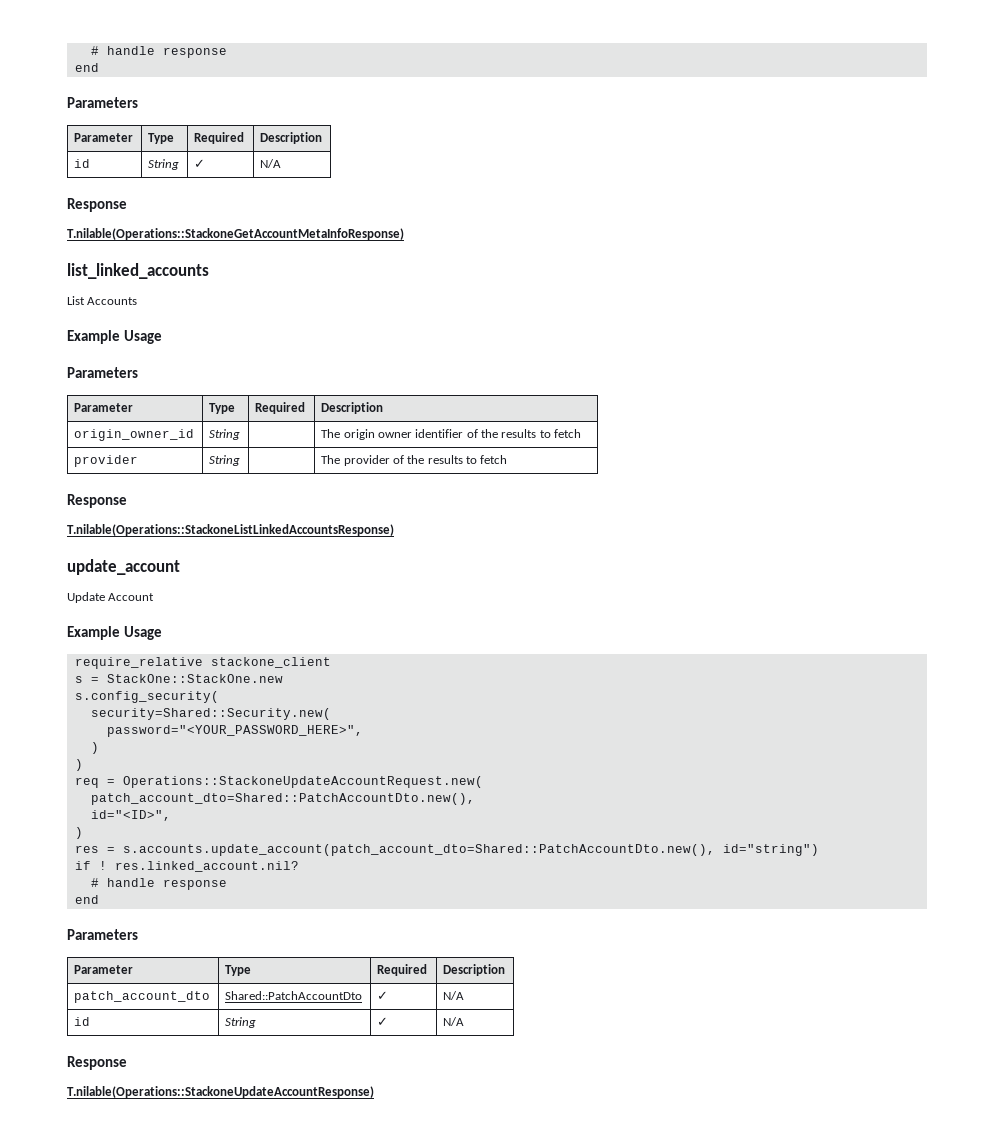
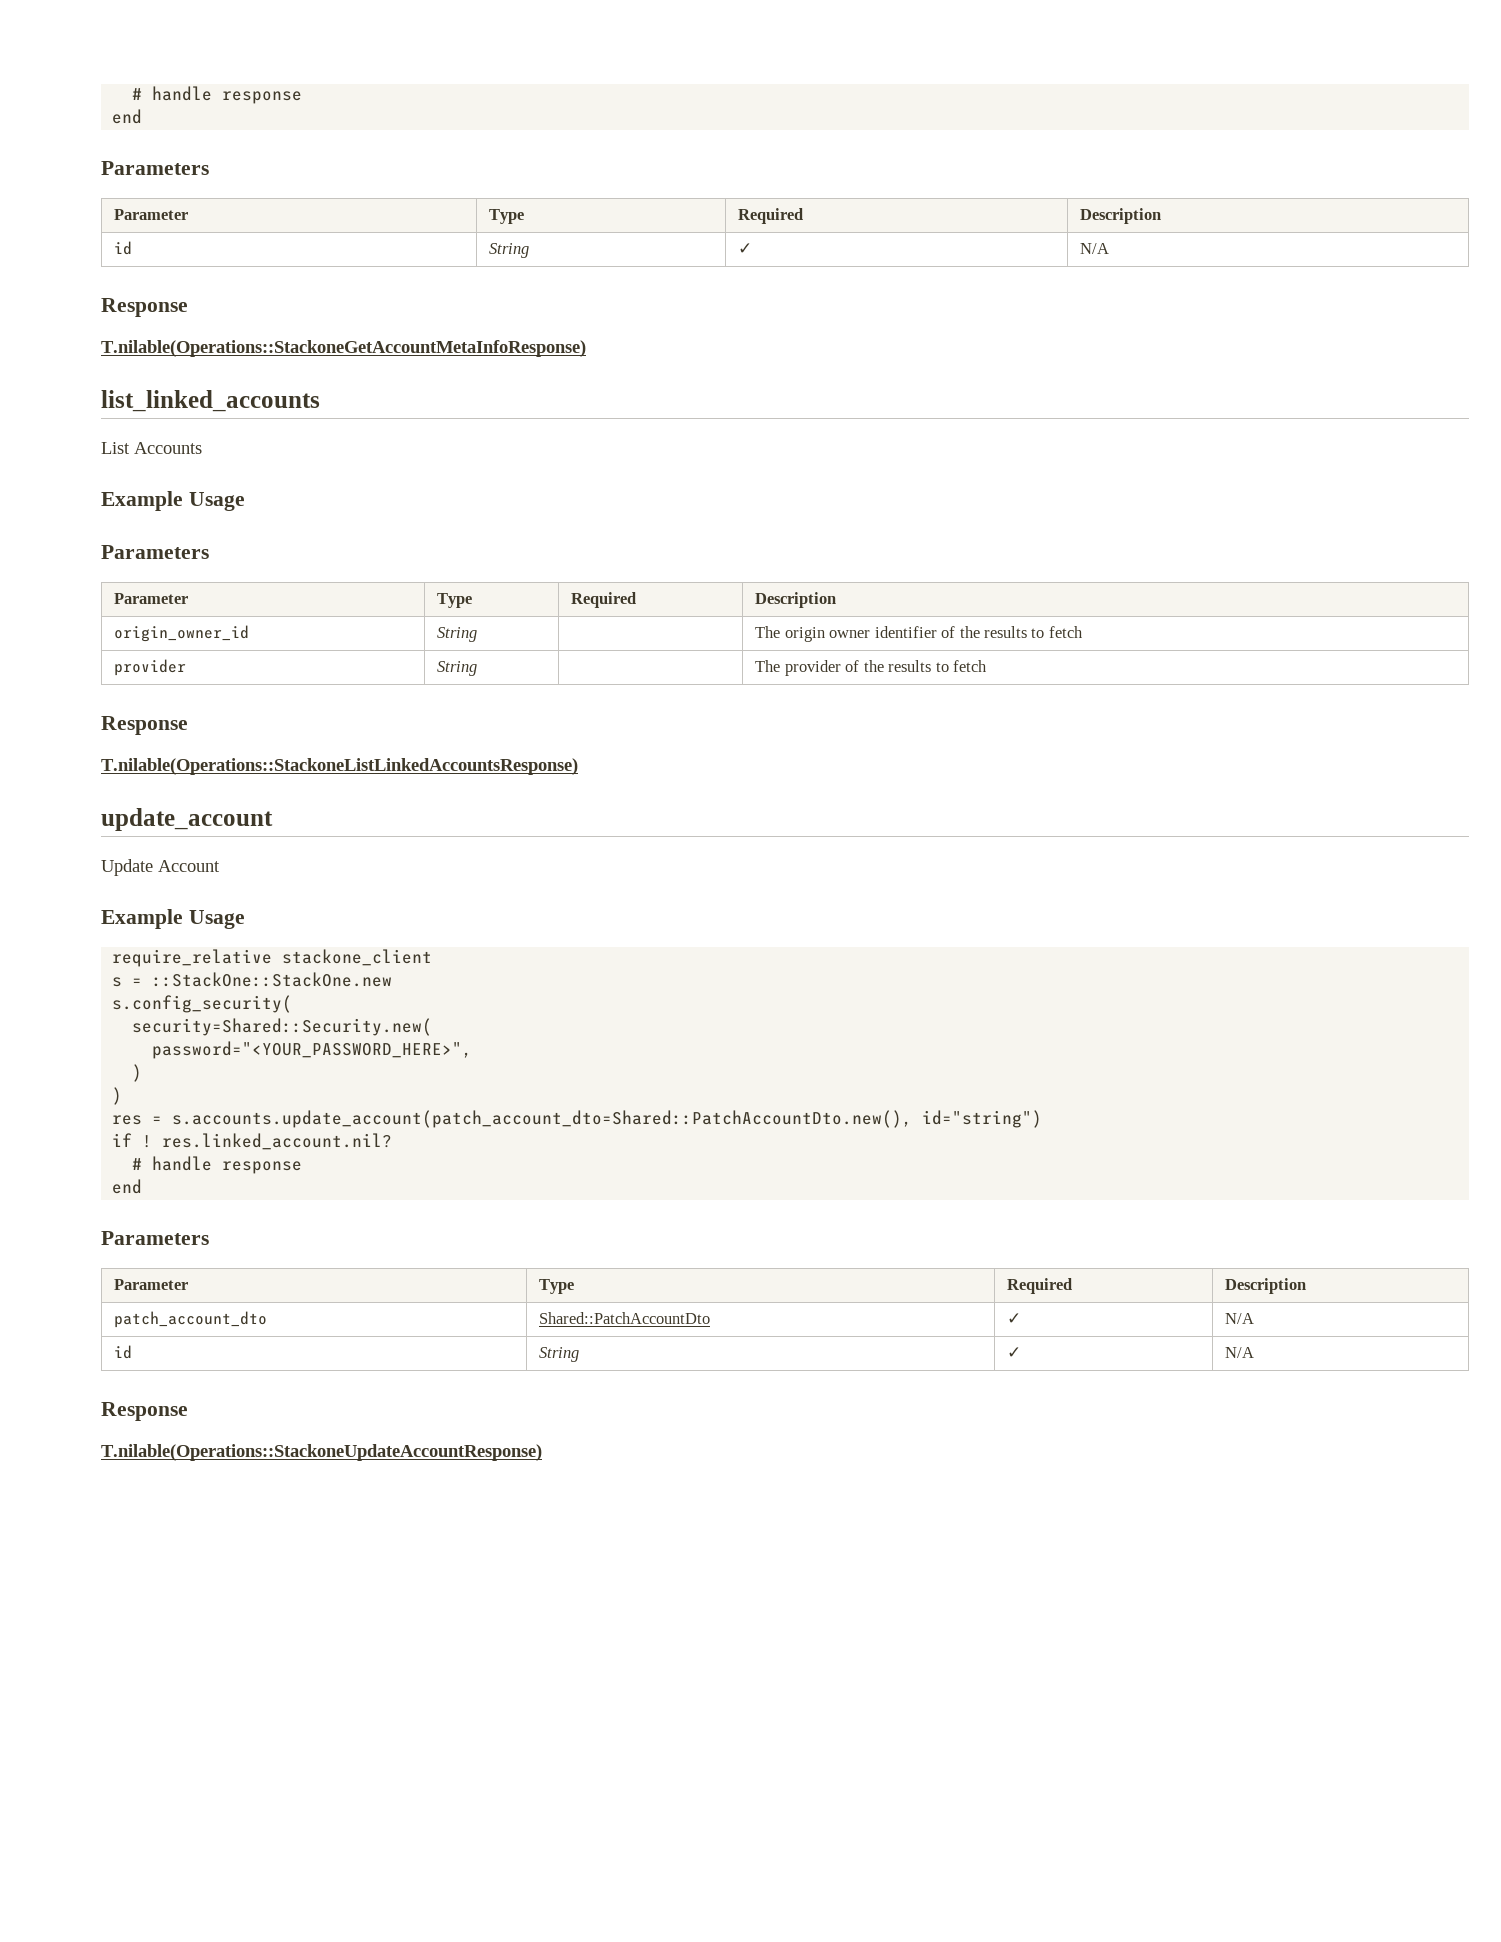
[106,674,283,683] StackOne::StackOne.new -> [152,972,393,987] ::StackOne::StackOne.new
[74,776,483,788] [90,793,475,805] [90,810,171,821] [74,827,83,839] // req = Operations::StackoneUpdateAccountRequest.new( // patch_account_dto=Shared::PatchAccountDto.new(), // id="<ID>", // ) -> (123, 1096) none

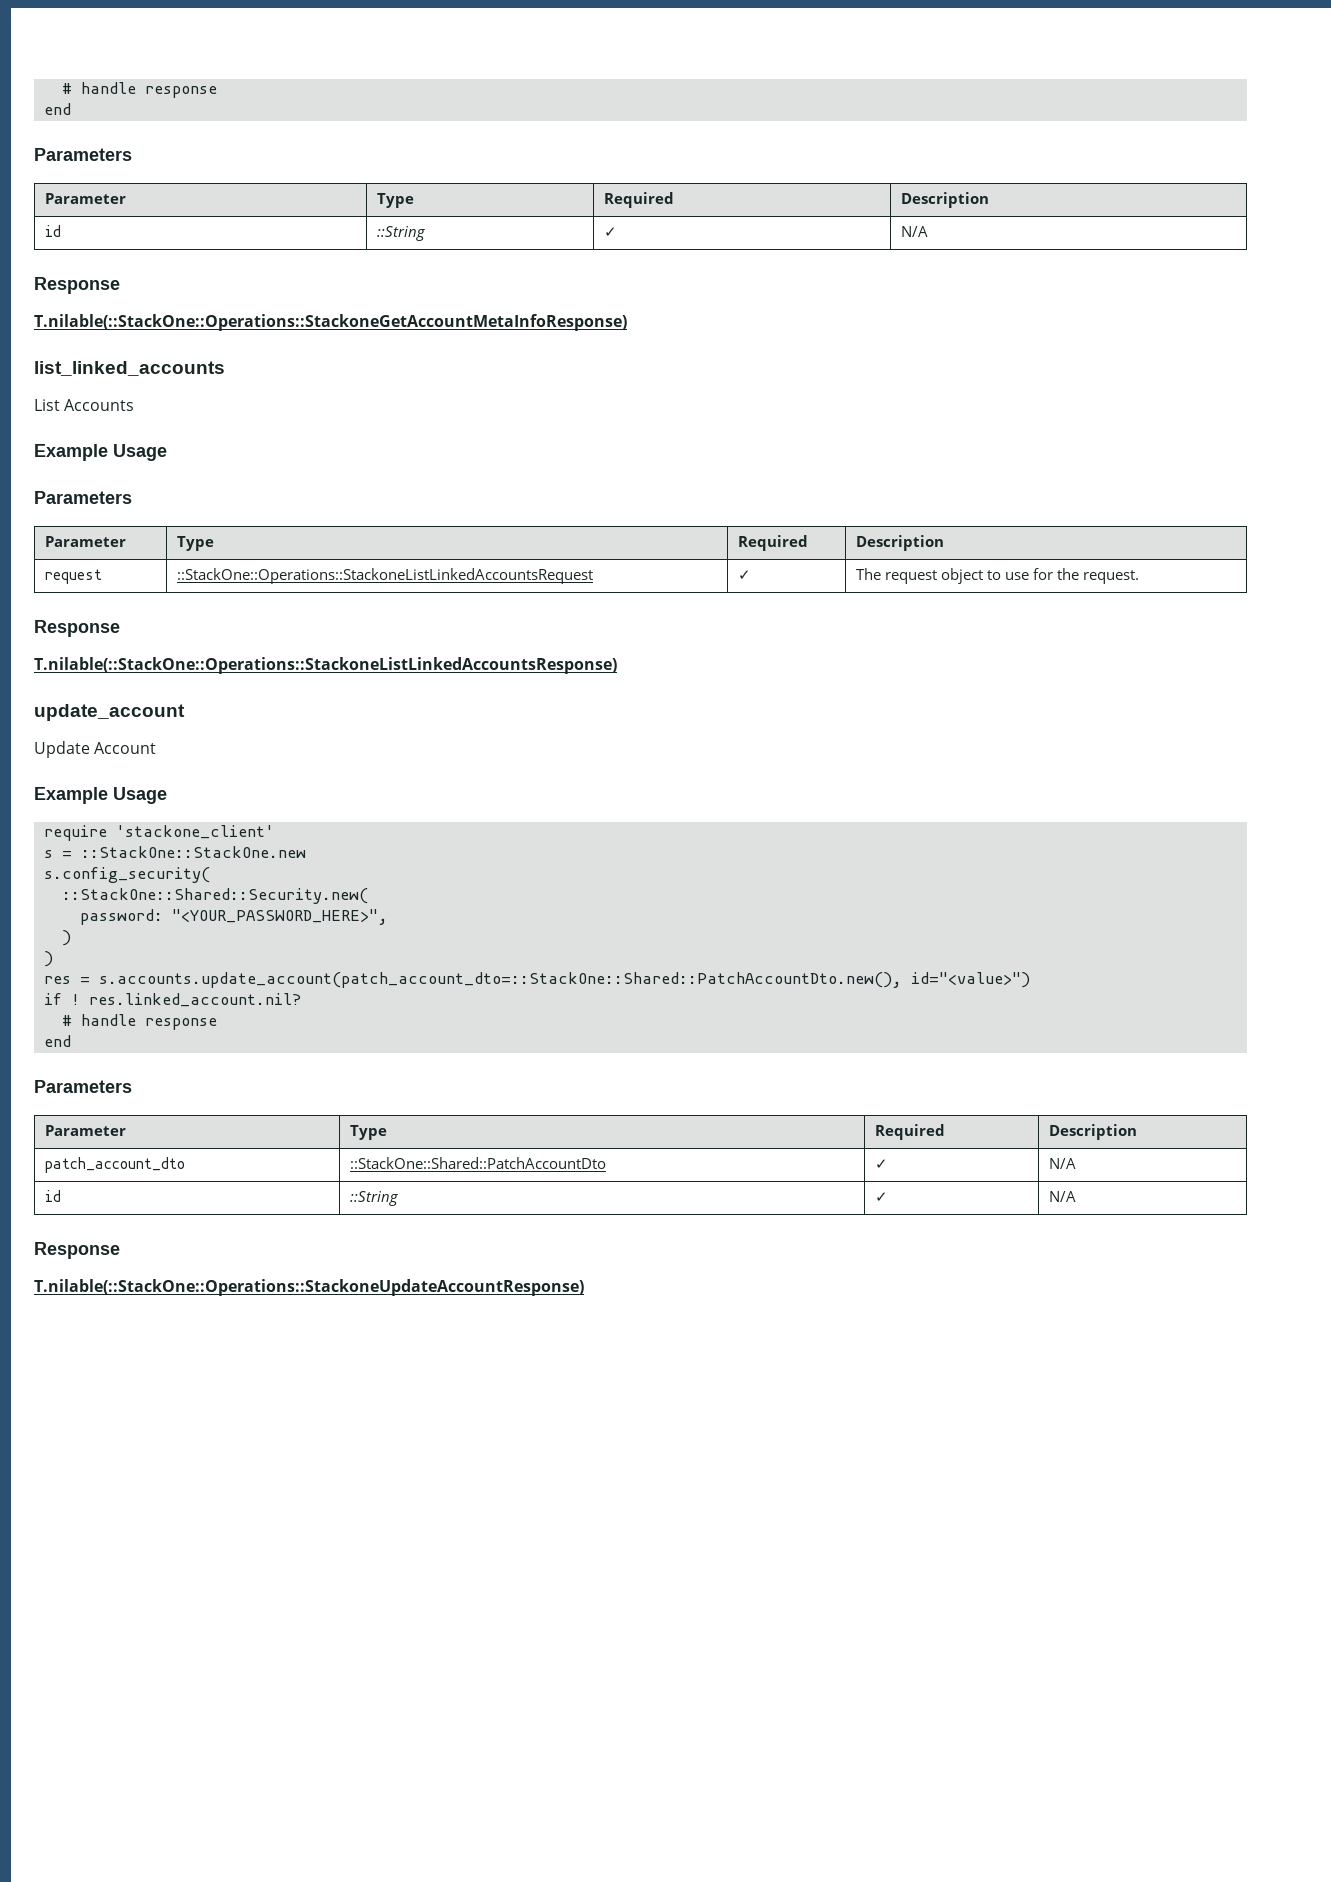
[489,243,530,258] [738,243,753,254] [1080,243,1110,254] [101,298,188,317] [101,340,586,357] String | ✓ | N/A // Response // T.nilable(Operations::StackoneGetAccountMetaInfoResponse) -> [376,226,426,241] [603,227,617,237] [900,226,928,237] [34,277,120,294] [34,314,627,331] ::String | ✓ | N/A // Response // T.nilable(::StackOne::Operations::StackoneGetAccountMetaInfoResponse)
[114,625,250,642] [437,627,478,642] [755,626,1083,642] [114,659,187,676] [437,661,478,676] [755,660,987,676] [101,716,188,735] [101,758,578,775] origin_owner_id | String | | The origin owner identifier of the results to fetch // provider | String | | The provider of the results to fetch // Response // T.nilable(Operations::StackoneListLinkedAccountsResponse) -> [44,569,102,584] [176,568,593,584] [737,570,751,580] [855,568,1139,584] [34,620,120,637] [34,657,617,674] request | ::StackOne::Operations::StackoneListLinkedAccountsRequest | ✓ | The request object to use for the request. // Response // T.nilable(::StackOne::Operations::StackoneListLinkedAccountsResponse)
[112,949,433,967] require_relative stackone_client -> [43,825,274,841] require 'stackone_client'
[132,1018,433,1036] [152,1041,473,1059] security=Shared::Security.new( // password="<YOUR_PASSWORD_HERE>", -> [61,888,368,904] [79,909,388,925] ::StackOne::Shared::Security.new( // password: "<YOUR_PASSWORD_HERE>",
[172,1110,1043,1128] s.accounts.update_account(patch_account_dto=Shared::PatchAccountDto.new(), id="string") -> [98,972,1030,988] s.accounts.update_account(patch_account_dto=::StackOne::Shared::PatchAccountDto.new(), id="<value>")
[539,1312,711,1324] Shared::PatchAccountDto -> [349,1157,606,1169] ::StackOne::Shared::PatchAccountDto
[539,1347,580,1362] [1007,1347,1022,1358] [1225,1347,1255,1358] [101,1402,188,1421] [101,1444,542,1461] String | ✓ | N/A // Response // T.nilable(Operations::StackoneUpdateAccountResponse) -> [349,1191,399,1206] [874,1192,888,1202] [1048,1191,1076,1202] [34,1242,120,1259] [34,1279,584,1296] ::String | ✓ | N/A // Response // T.nilable(::StackOne::Operations::StackoneUpdateAccountResponse)

